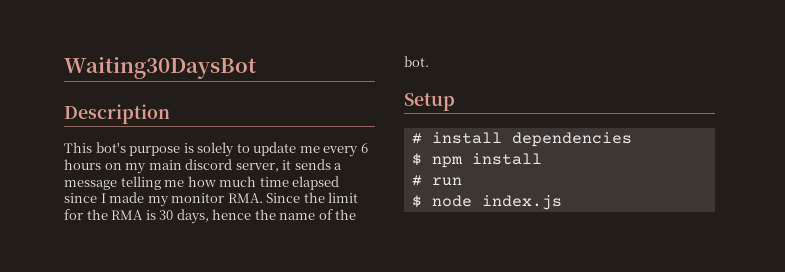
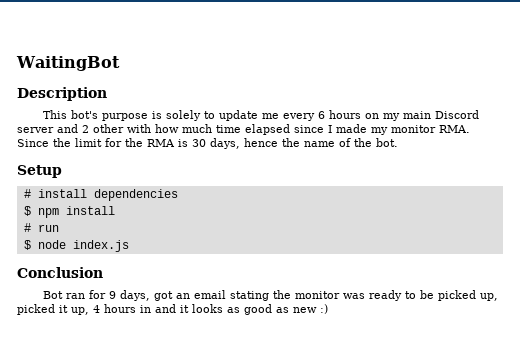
[64,57,256,79] Waiting30DaysBot -> [16,56,120,71] WaitingBot
[185,159,343,172] [64,176,185,190] discord server, it sends a message telling me -> [434,110,479,119] [17,124,151,133] Discord server and 2 other with
(562, 202) none -> [17,267,103,278] [42,290,498,301] [17,304,328,315] // Conclusion // Bot ran for 9 days, got an email stating the monitor was ready to be picked up, picked it up, 4 hours in and it looks as good as new :)

